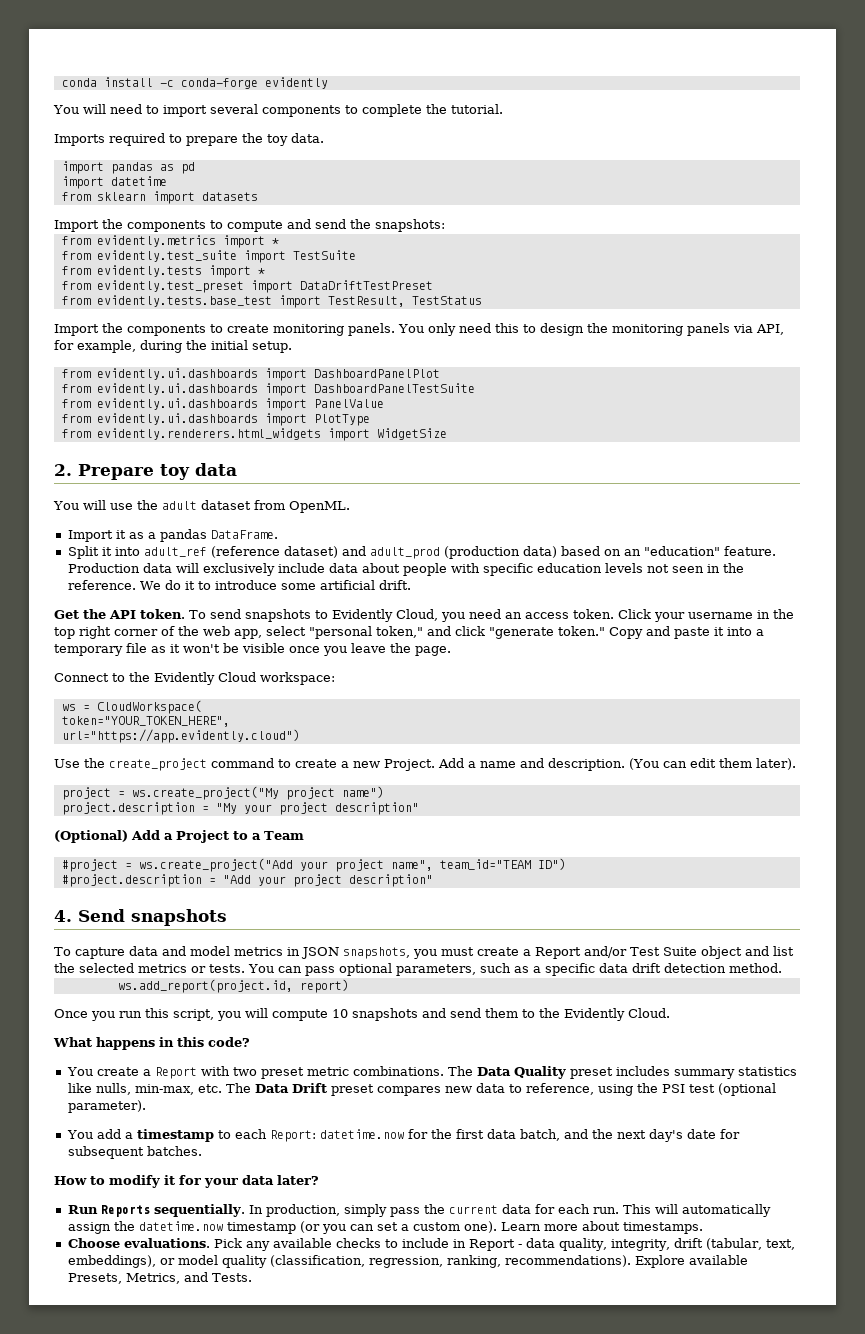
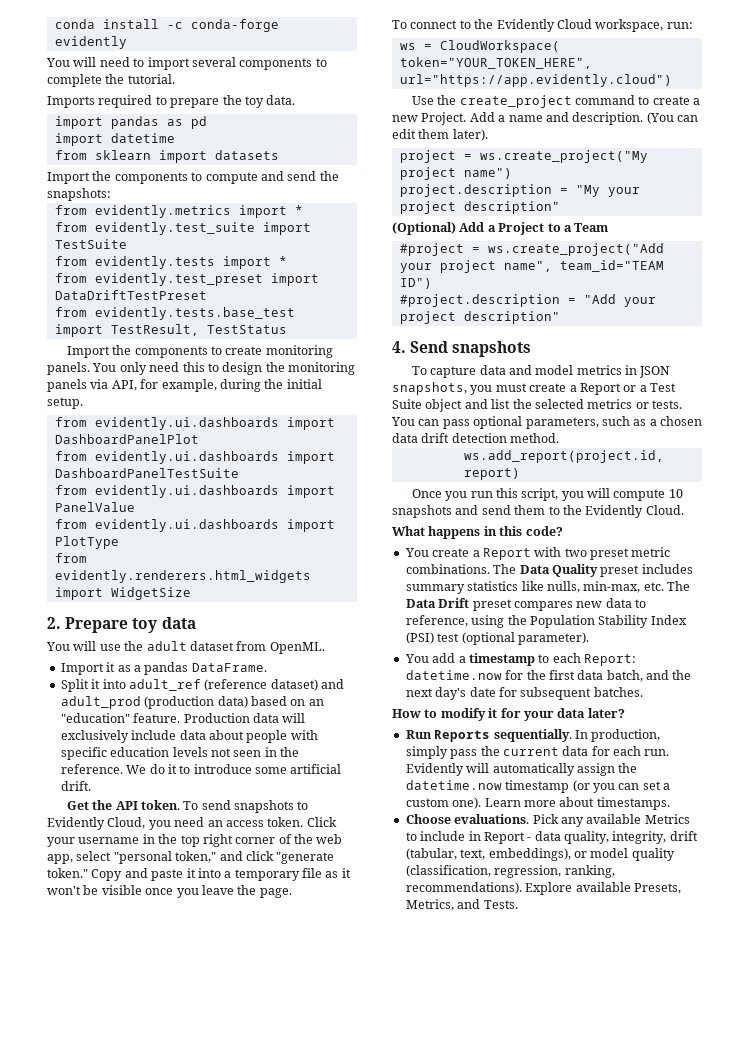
[54,673,109,682] Connect -> [392,20,458,29] To connect
[260,672,335,685] workspace: -> [595,19,693,32] workspace, run:
[584,946,627,958] and/or -> [623,385,647,392] or a
[544,963,595,976] specific -> [660,416,702,426] chosen
[661,1084,685,1093] PSI -> [529,615,687,628] [405,632,434,644] Population Stability Index (PSI)
[622,1204,651,1214] This -> [405,763,464,776] Evidently
[335,1238,381,1248] checks -> [644,814,690,824] Metrics

